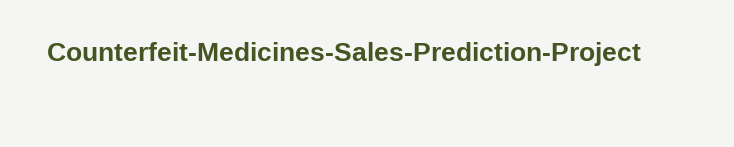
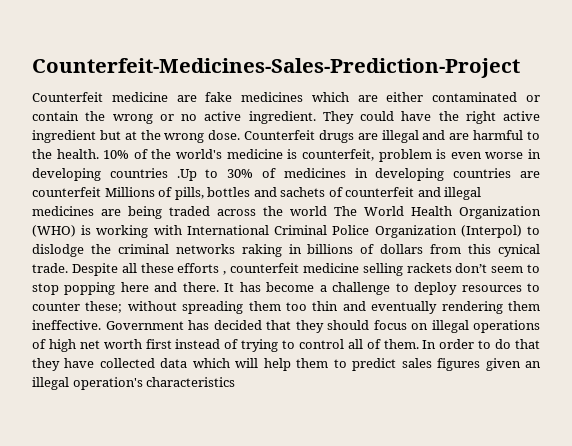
(641, 54) none -> [32,92,540,102] [32,111,540,124] [32,130,541,143] [32,149,542,162] [32,168,541,181] [32,187,482,200] [32,206,541,219] [32,225,540,238] [32,244,541,257] [32,263,540,276] [32,282,540,295] [32,301,540,314] [32,320,540,333] [32,339,540,352] [32,358,541,371] [32,377,236,390] // Counterfeit medicine are fake medicines which are either contaminated or contain the wrong or no active ingredient. They could have the right active ingredient but at the wrong dose. Counterfeit drugs are illegal and are harmful to the health. 10% of the world's medicine is counterfeit, problem is even worse in developing countries .Up to 30% of medicines in developing countries are counterfeit Millions of pills, bottles and sachets of counterfeit and illegal medicines are being traded across the world The World Health Organization (WHO) is working with International Criminal Police Organization (Interpol) to dislodge the criminal networks raking in billions of dollars from this cynical trade. Despite all these efforts , counterfeit medicine selling rackets don’t seem to stop popping here and there. It has become a challenge to deploy resources to counter these; without spreading them too thin and eventually rendering them ineffective. Government has decided that they should focus on illegal operations of high net worth first instead of trying to control all of them. In order to do that they have collected data which will help them to predict sales figures given an illegal operation's characteristics

